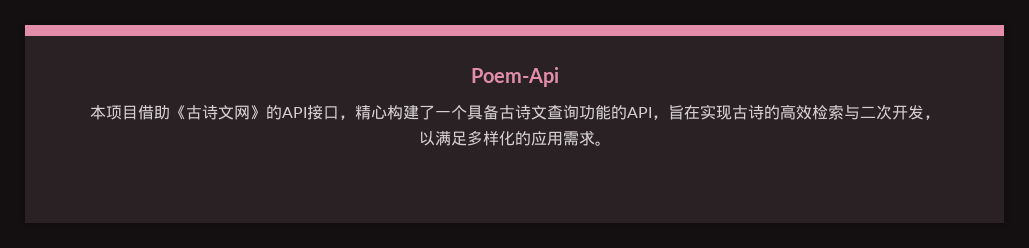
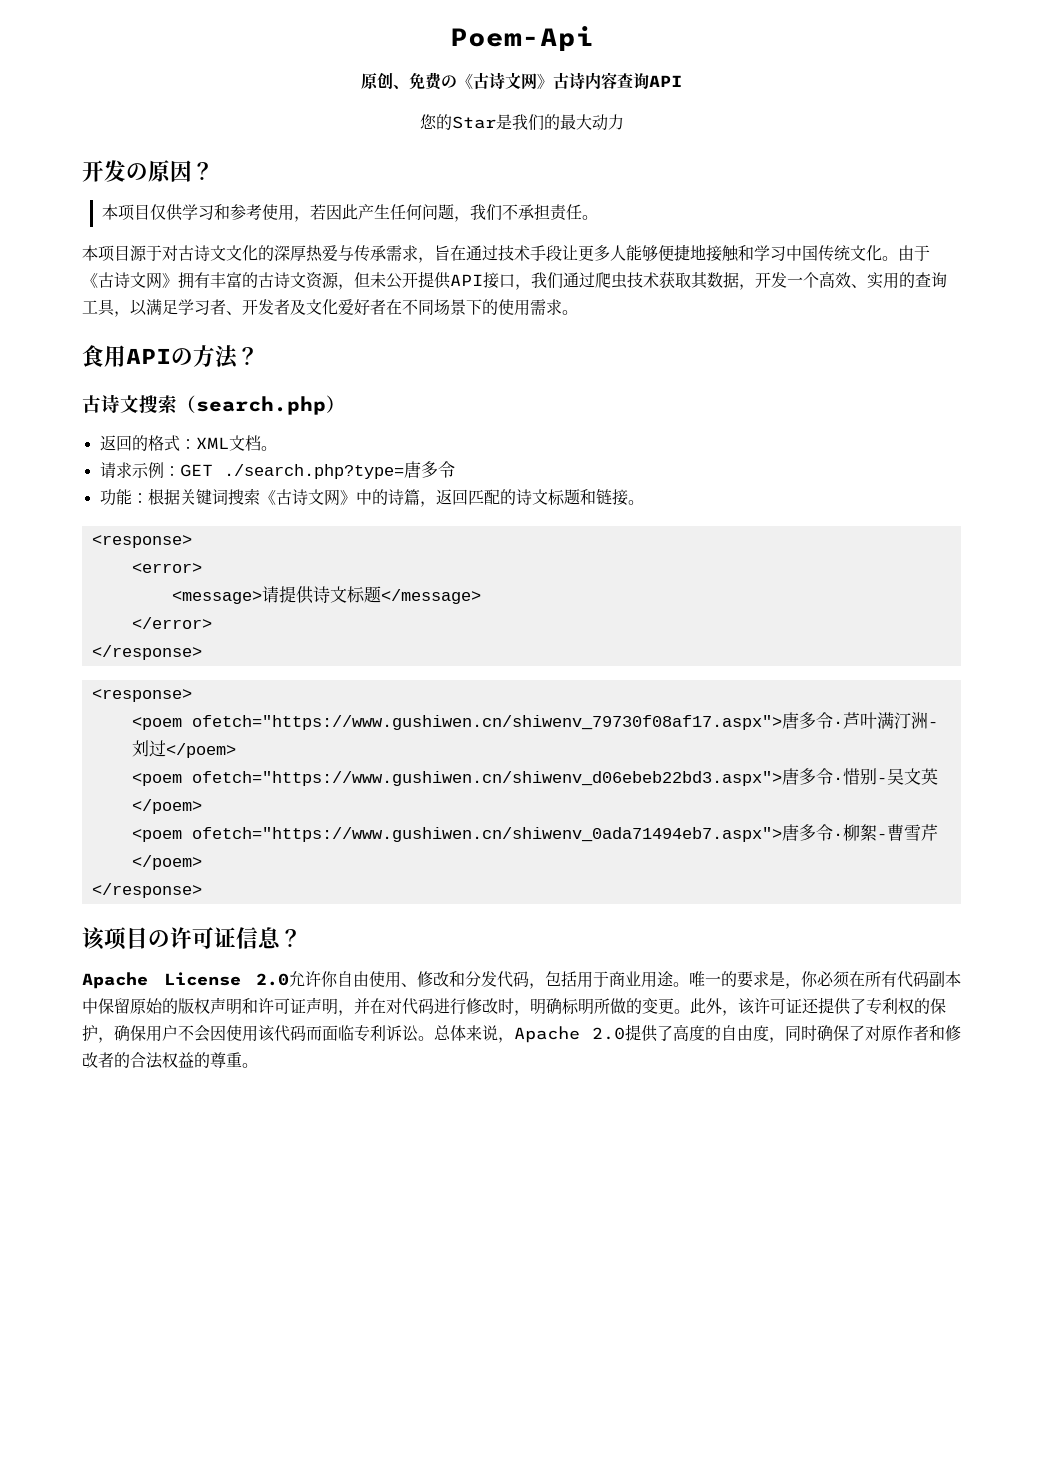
[89,104,940,120] [418,130,595,146] 本项目借助《古诗文网》的API接口，精心构建了一个具备古诗文查询功能的API，旨在实现古诗的高效检索与二次开发，以满足多样化的应用需求 -> [361,72,682,90] [419,114,624,131] [82,160,214,182] [101,204,598,222] [82,244,930,263] [82,271,947,290] [82,299,578,317] [82,345,259,369] [82,394,345,415] [99,435,277,451] [99,461,455,479] [99,488,644,507] [91,535,192,548] [131,563,202,573] [171,586,481,604] [131,617,212,629] [91,645,202,660] [91,689,192,702] [131,712,938,730] [131,740,236,758] [131,768,938,786] [131,799,202,814] [131,824,938,842] [131,855,202,870] [91,883,202,898] [82,927,302,950] [82,971,961,989] [82,997,946,1016] [82,1024,961,1043] [82,1052,242,1069] 原创、免费の《古诗文网》古诗内容查询API // 您的Star是我们的最大动力 // 开发の原因？ // 本项目仅供学习和参考使用，若因此产生任何问题，我们不承担责任。 // 本项目源于对古诗文文化的深厚热爱与传承需求，旨在通过技术手段让更多人能够便捷地接触和学习中国传统文化。由于《古诗文网》拥有丰富的古诗文资源，但未公开提供API接口，我们通过爬虫技术获取其数据，开发一个高效、实用的查询工具，以满足学习者、开发者及文化爱好者在不同场景下的使用需求。 // 食用APIの方法？ // 古诗文搜索（search.php） // 返回的格式：XML文档。 // 请求示例：GET ./search.php?type=唐多令 // 功能：根据关键词搜索《古诗文网》中的诗篇，返回匹配的诗文标题和链接。 // <response> // <error> // <message>请提供诗文标题</message> // </error> // </response> // <response> // <poem ofetch="https://www.gushiwen.cn/shiwenv_79730f08af17.aspx">唐多令·芦叶满汀洲-刘过</poem> // <poem ofetch="https://www.gushiwen.cn/shiwenv_d06ebeb22bd3.aspx">唐多令·惜别-吴文英</poem> // <poem ofetch="https://www.gushiwen.cn/shiwenv_0ada71494eb7.aspx">唐多令·柳絮-曹雪芹</poem> // </response> // 该项目の许可证信息？ // Apache License 2.0允许你自由使用、修改和分发代码，包括用于商业用途。唯一的要求是，你必须在所有代码副本中保留原始的版权声明和许可证声明，并在对代码进行修改时，明确标明所做的变更。此外，该许可证还提供了专利权的保护，确保用户不会因使用该代码而面临专利诉讼。总体来说，Apache 2.0提供了高度的自由度，同时确保了对原作者和修改者的合法权益的尊重

